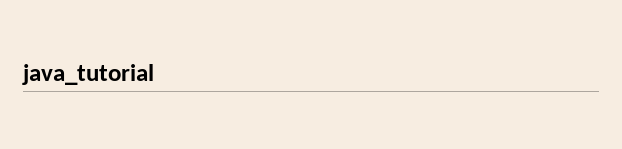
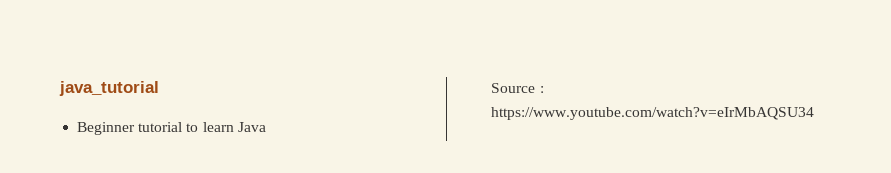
(154, 74) none -> [77,122,266,135] [491,83,544,93] [491,107,815,120] // Beginner tutorial to learn Java // Source : https://www.youtube.com/watch?v=eIrMbAQSU34

